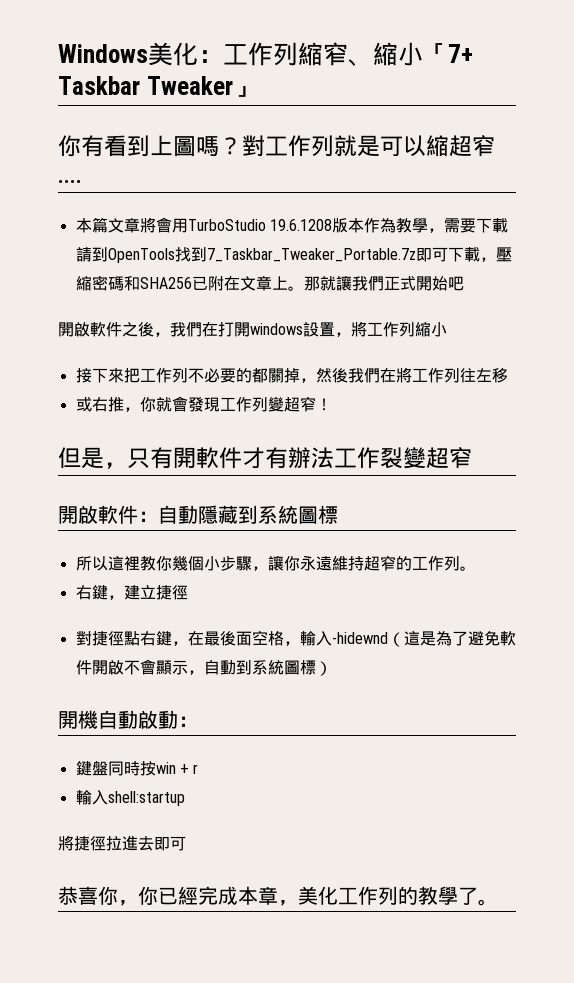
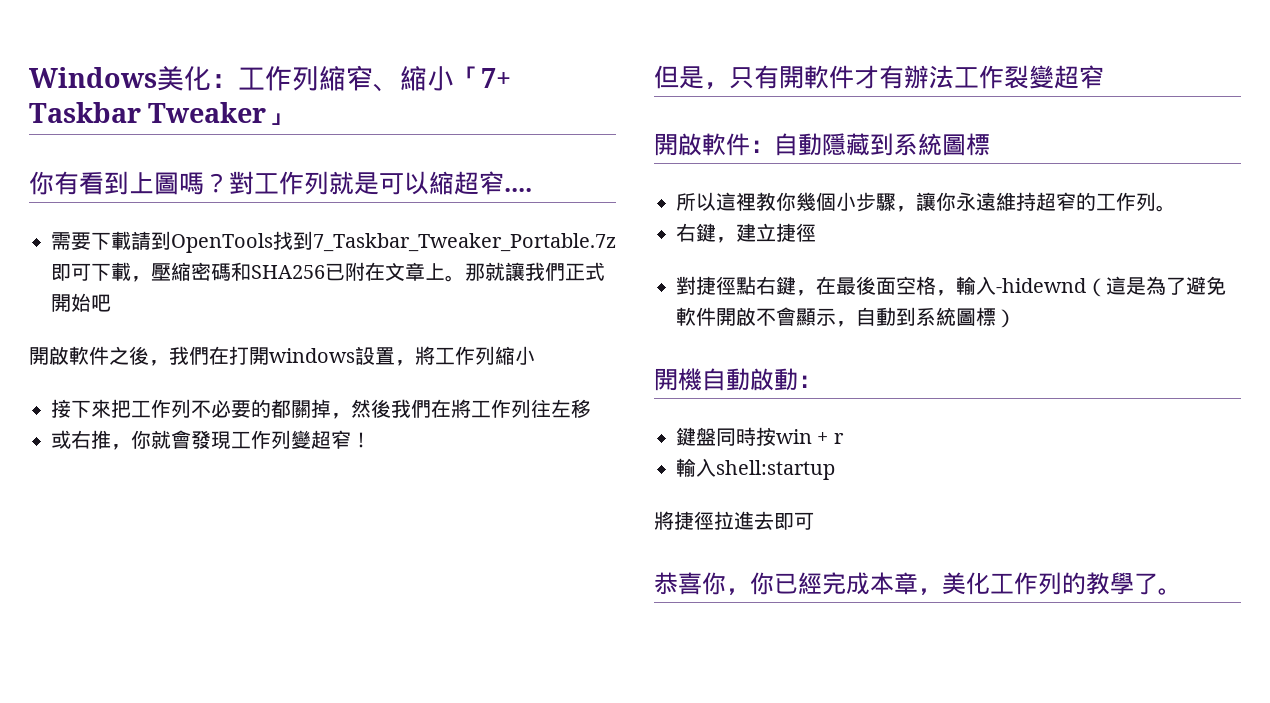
[75,217,444,233] 本篇文章將會用TurboStudio 19.6.1208版本作為教學， -> (532, 190) none

